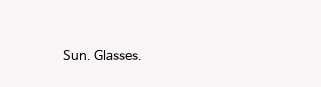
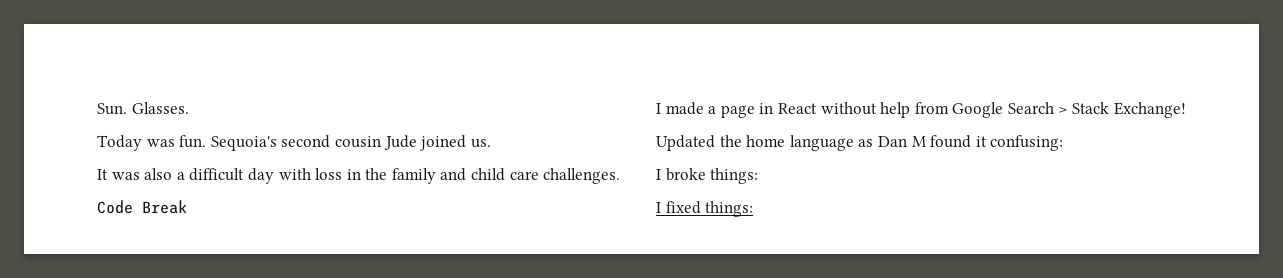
(143, 55) none -> [97,135,491,151] [97,168,621,184] [97,200,187,214] [656,102,1186,118] [656,135,1064,151] [656,168,759,184] [656,201,754,217] // Today was fun. Sequoia's second cousin Jude joined us. // It was also a difficult day with loss in the family and child care challenges. // Code Break // I made a page in React without help from Google Search > Stack Exchange! // Updated the home language as Dan M found it confusing: // I broke things: // I fixed things:

